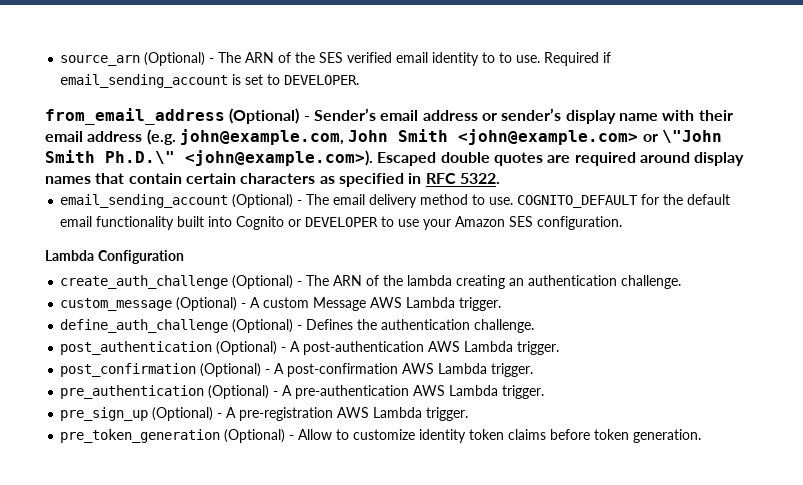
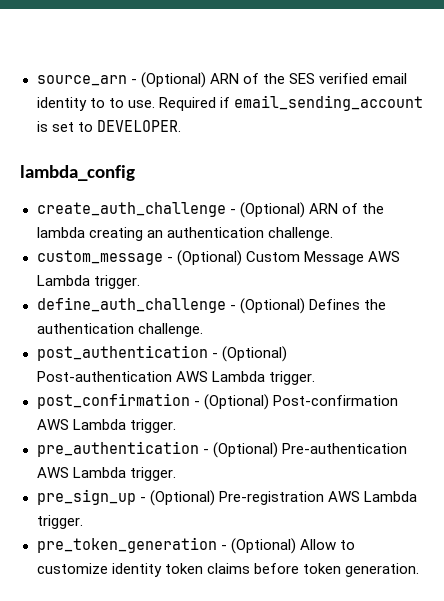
[144,52,242,66] (Optional) - The -> [130,72,206,88] - (Optional)
[45,108,733,125] [45,129,722,145] [45,150,745,166] [45,173,500,187] [60,194,731,208] [60,216,623,230] [45,250,184,264] [60,275,330,289] from_email_address (Optional) - Sender’s email address or sender’s display name with their email address (e.g. john@example.com, John Smith <john@example.com> or \"John Smith Ph.D.\" <john@example.com>). Escaped double quotes are required around display names that contain certain characters as specified in RFC 5322. // email_sending_account (Optional) - The email delivery method to use. COGNITO_DEFAULT for the default email functionality built into Cognito or DEVELOPER to use your Amazon SES configuration. // Lambda Configuration // create_auth_challenge (Optional) - The -> [20,165,135,181] [36,202,305,218] lambda_config // create_auth_challenge - (Optional)
[176,297,310,311] (Optional) - A custom -> [166,250,300,266] - (Optional) Custom
[232,319,303,333] (Optional) - -> [229,298,305,314] - (Optional)
[216,341,425,355] (Optional) - A post-authentication -> [211,346,287,362] [36,371,172,382] - (Optional) Post-authentication
[200,363,399,377] (Optional) - A post-confirmation -> [193,394,398,410] - (Optional) Post-confirmation
[208,385,410,399] (Optional) - A pre-authentication -> [202,442,407,458] - (Optional) Pre-authentication
[152,407,334,421] (Optional) - A pre-registration -> [139,490,324,506] - (Optional) Pre-registration
[224,429,295,443] (Optional) - -> [220,538,296,554] - (Optional)

